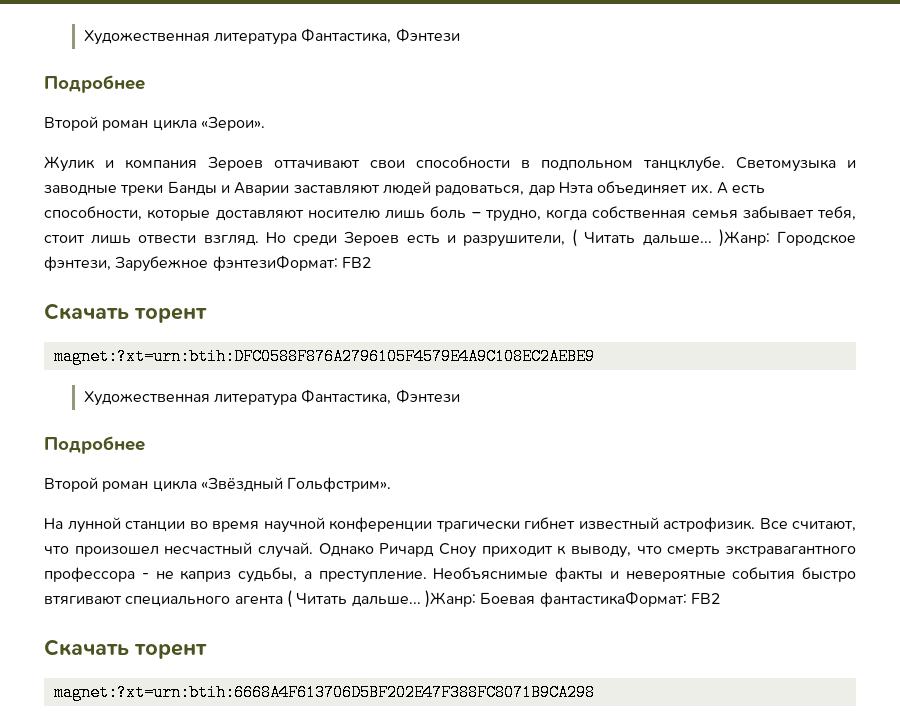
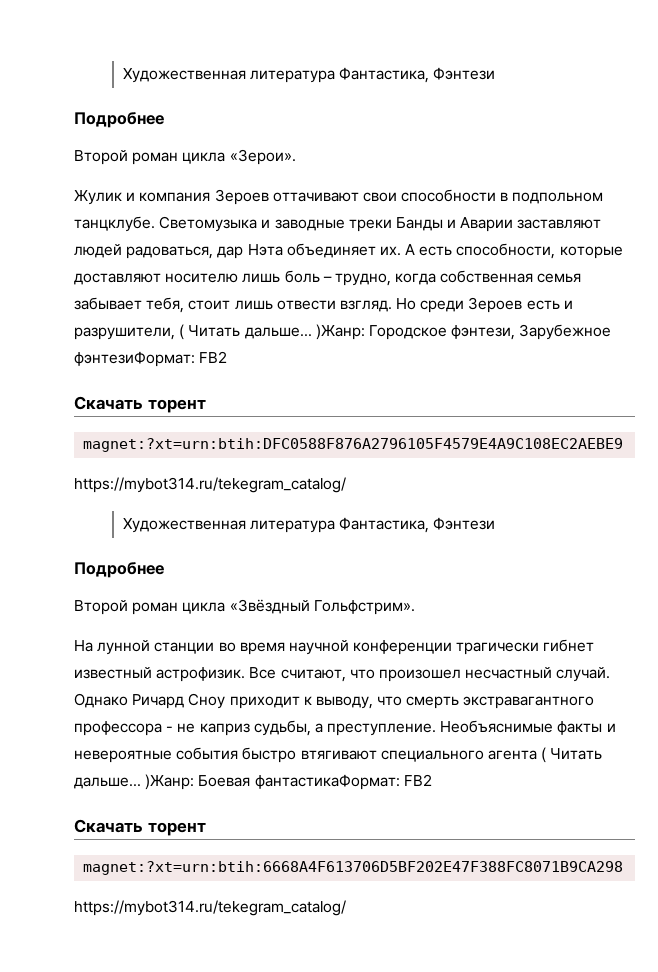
(595, 356) none -> [74,477,346,493] // https://mybot314.ru/tekegram_catalog/
(595, 692) none -> [74,900,346,916] // https://mybot314.ru/tekegram_catalog/

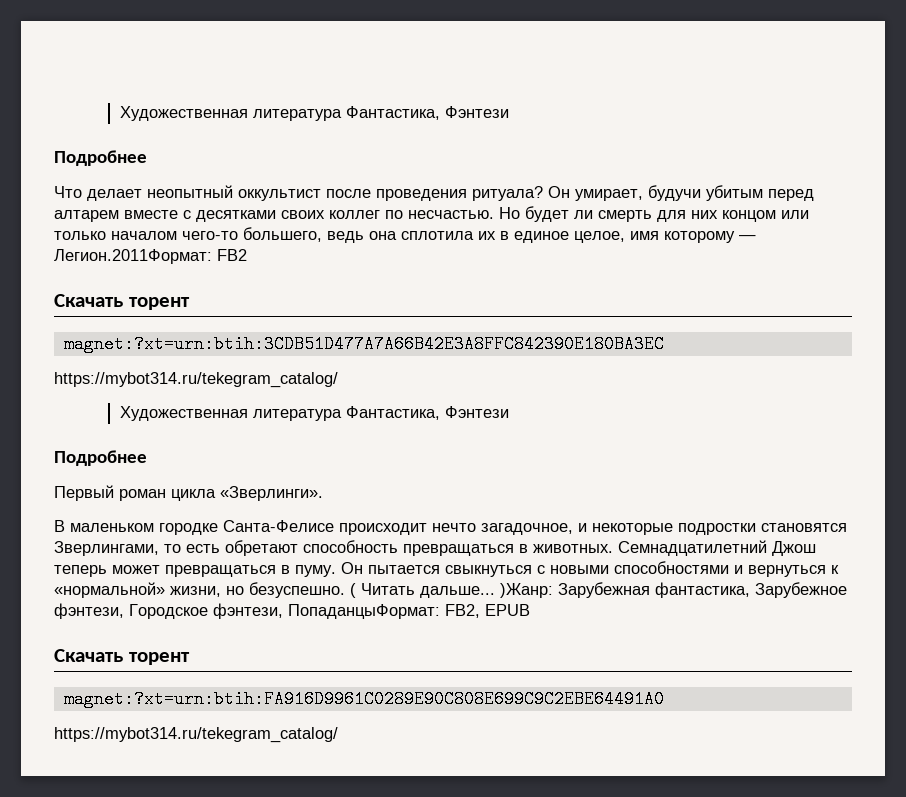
[122,67,496,83] [74,112,164,128] [74,149,296,165] [74,189,604,205] [74,216,602,232] [74,243,623,259] [74,270,582,286] [74,297,573,313] [74,324,612,340] [74,351,228,367] [74,396,206,413] [83,438,624,452] Художественная литература Фантастика, Фэнтези // Подробнее // Второй роман цикла «Зерои». // Жулик и компания Зероев оттачивают свои способности в подпольном танцклубе. Светомузыка и заводные треки Банды и Аварии заставляют людей радоваться, дар Нэта объединяет их. А есть способности, которые доставляют носителю лишь боль – трудно, когда собственная семья забывает тебя, стоит лишь отвести взгляд. Но среди Зероев есть и разрушители, ( Читать дальше... )Жанр: Городское фэнтези, Зарубежное фэнтезиФормат: FB2 // Скачать торент // magnet:?xt=urn:btih:DFC0588F876A2796105F4579E4A9C108EC2AEBE9 -> [119,106,509,121] [54,150,147,166] [54,185,814,201] [54,206,809,222] [54,227,756,243] [54,249,247,264] [54,294,190,310] [63,335,664,353] Художественная литература Фантастика, Фэнтези // Подробнее // Что делает неопытный оккультист после проведения ритуала? Он умирает, будучи убитым перед алтарем вместе с десятками своих коллег по несчастью. Но будет ли смерть для них концом или только началом чего-то большего, ведь она сплотила их в единое целое, имя которому — Легион.2011Формат: FB2 // Скачать торент // magnet:?xt=urn:btih:3CDB51D477A7A66B42E3A8FFC842390E180BA3EC
[74,599,415,615] [74,639,595,655] [74,667,611,682] [74,693,595,709] [74,720,616,736] [74,747,603,763] [74,774,432,790] [74,819,206,836] [83,861,624,875] Второй роман цикла «Звёздный Гольфстрим». // На лунной станции во время научной конференции трагически гибнет известный астрофизик. Все считают, что произошел несчастный случай. Однако Ричард Сноу приходит к выводу, что смерть экстравагантного профессора - не каприз судьбы, а преступление. Необъяснимые факты и невероятные события быстро втягивают специального агента ( Читать дальше... )Жанр: Боевая фантастикаФормат: FB2 // Скачать торент // magnet:?xt=urn:btih:6668A4F613706D5BF202E47F388FC8071B9CA298 -> [54,485,323,501] [54,520,847,535] [54,540,816,556] [54,561,839,577] [54,582,847,598] [54,603,530,619] [54,649,190,665] [63,690,664,708] Первый роман цикла «Зверлинги». // В маленьком городке Санта-Фелисе происходит нечто загадочное, и некоторые подростки становятся Зверлингами, то есть обретают способность превращаться в животных. Семнадцатилетний Джош теперь может превращаться в пуму. Он пытается свыкнуться с новыми способностями и вернуться к «нормальной» жизни, но безуспешно. ( Читать дальше... )Жанр: Зарубежная фантастика, Зарубежное фэнтези, Городское фэнтези, ПопаданцыФормат: FB2, EPUB // Скачать торент // magnet:?xt=urn:btih:FA916D9961C0289E90C808E699C9C2EBE64491A0

